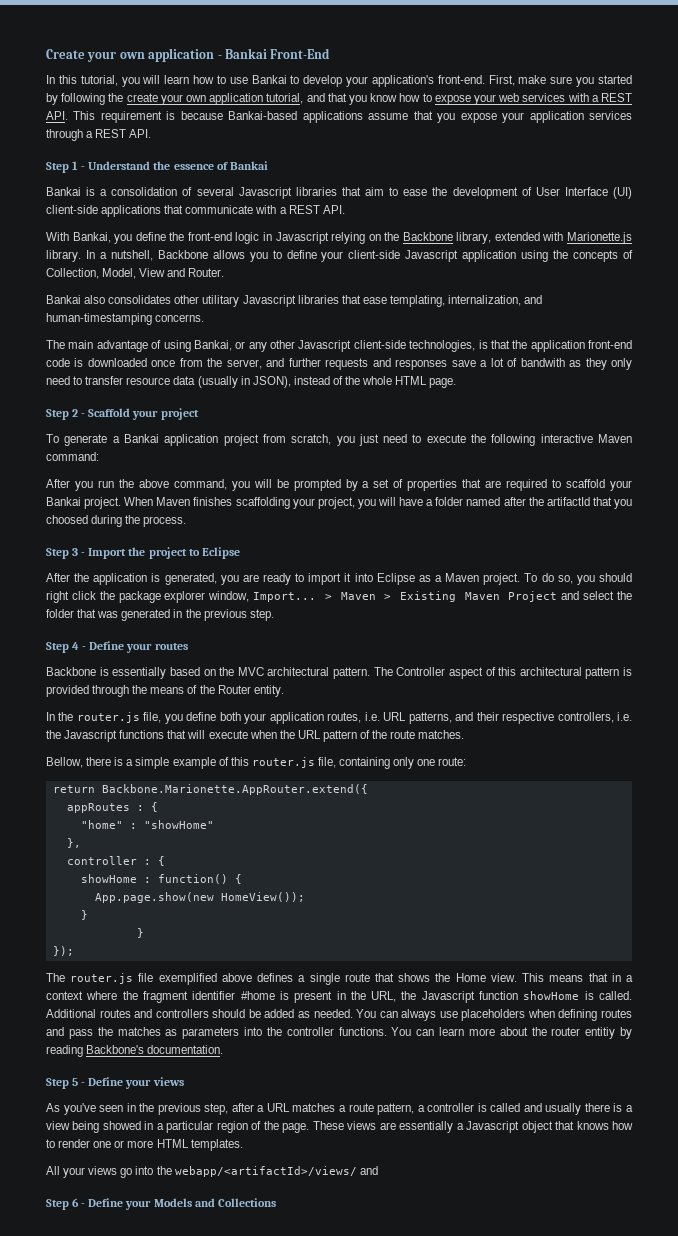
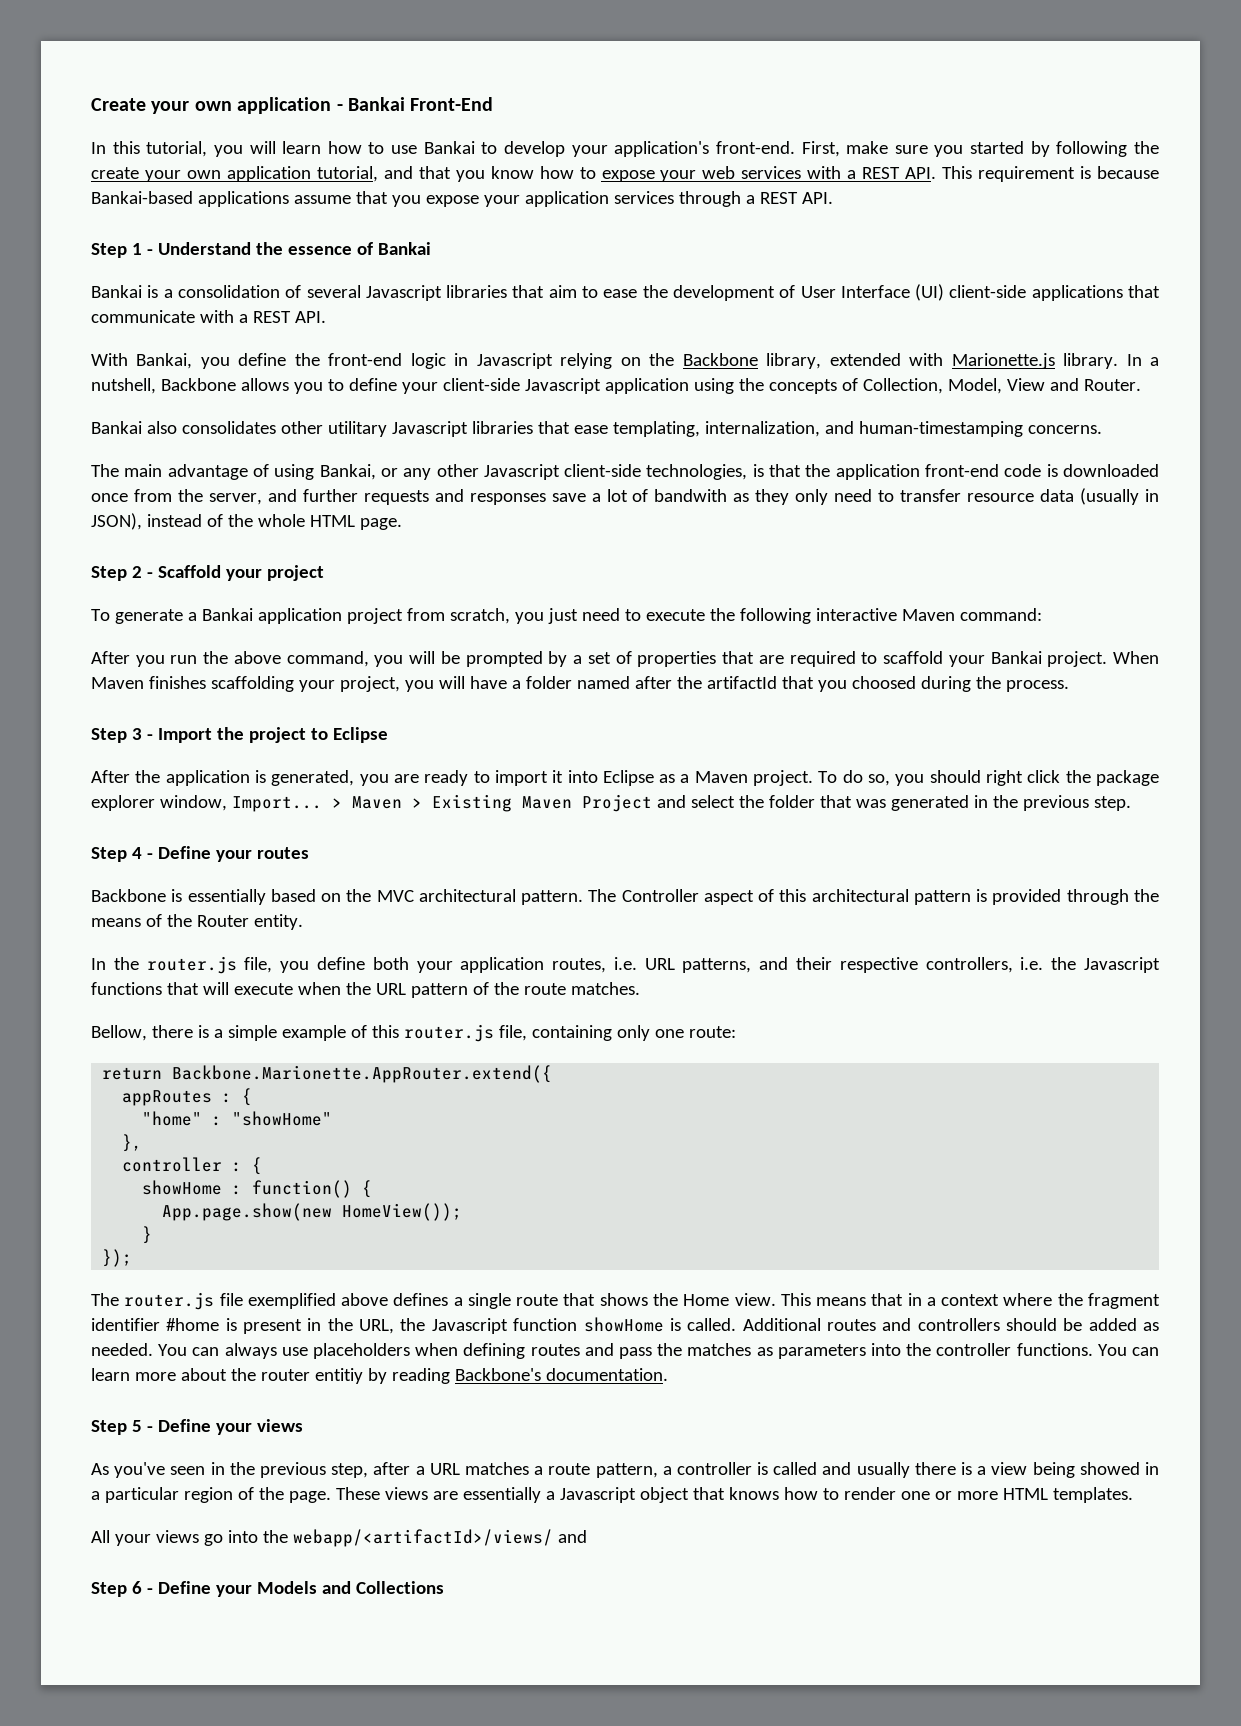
[136,928,144,938] // } -> (153, 1235) none

